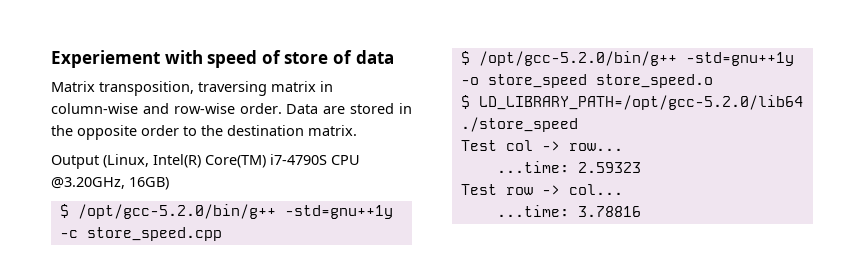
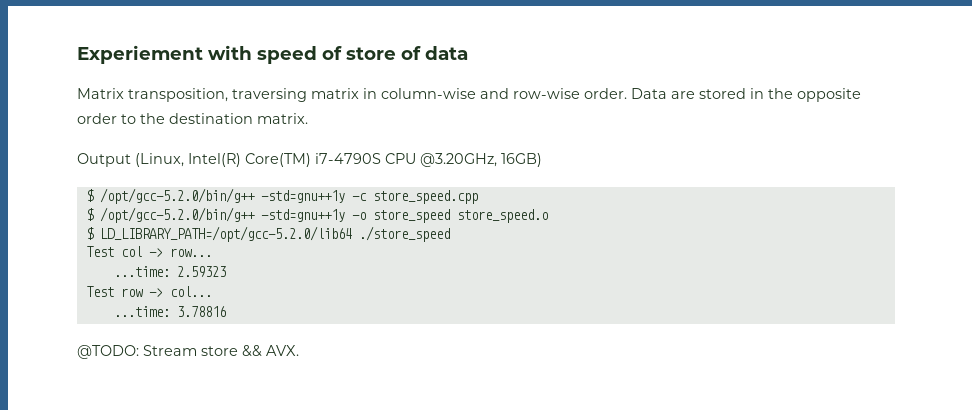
(641, 211) none -> [77,345,299,359] // @TODO: Stream store && AVX.

